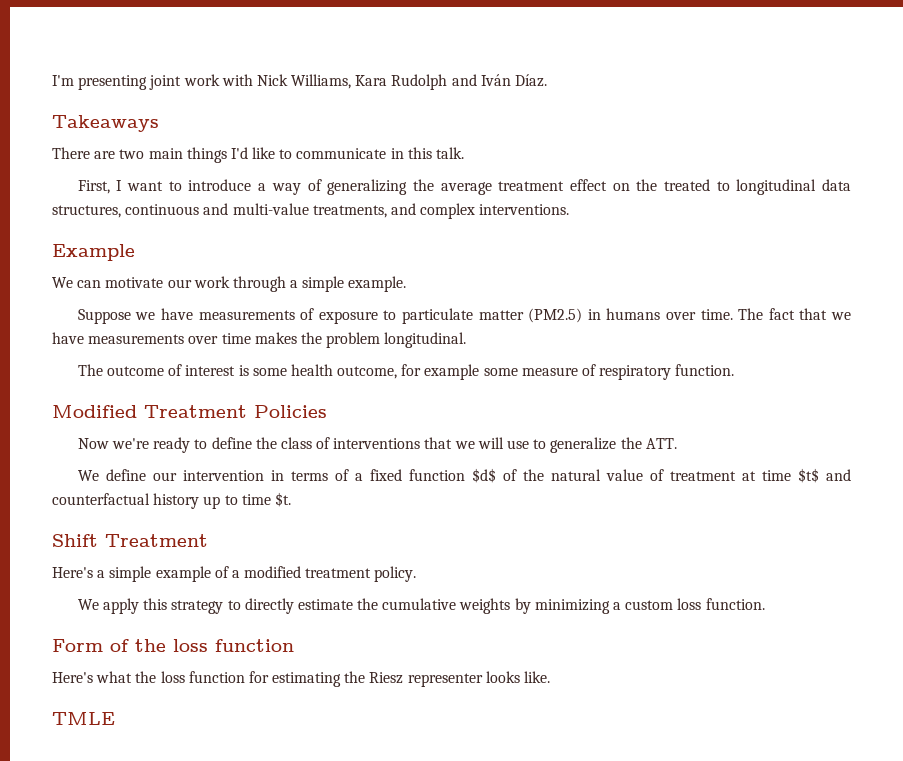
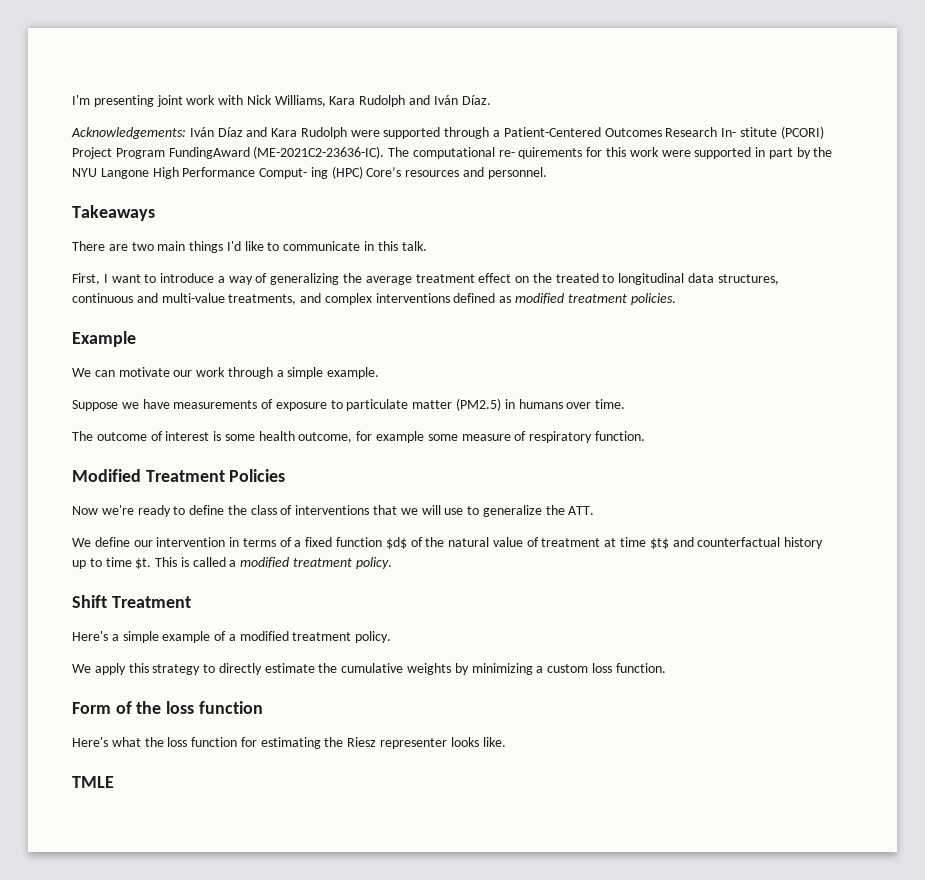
(548, 80) none -> [71,126,824,139] [72,146,833,159] [72,166,547,179] // Acknowledgements: Iván Díaz and Kara Rudolph were supported through a Patient-Centered Outcomes Research In- stitute (PCORI) Project Program FundingAward (ME-2021C2-23636-IC). The computational re- quirements for this work were supported in part by the NYU Langone High Performance Comput- ing (HPC) Core’s resources and personnel.
[479,204,570,215] interventions. -> [375,293,676,305] interventions defined as modified treatment policies.
[738,308,852,320] [52,332,467,348] The fact that we have measurements over time makes the problem longitudinal. -> (626, 404) none
(291, 499) none -> [155,557,392,569] This is called a modified treatment policy.

